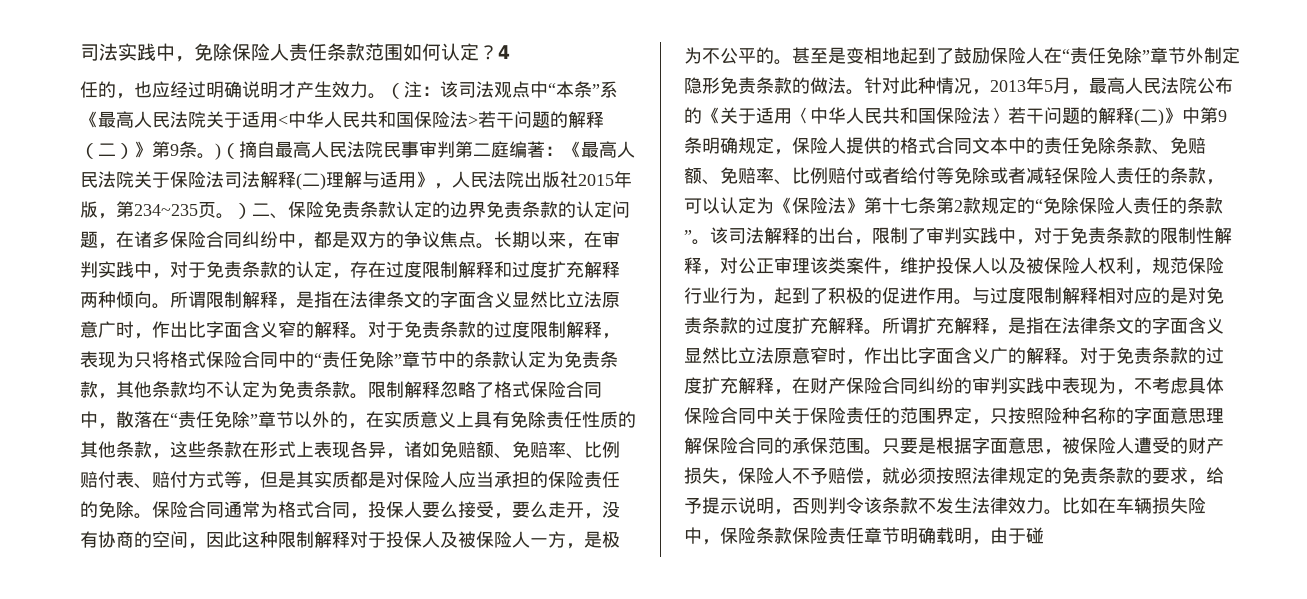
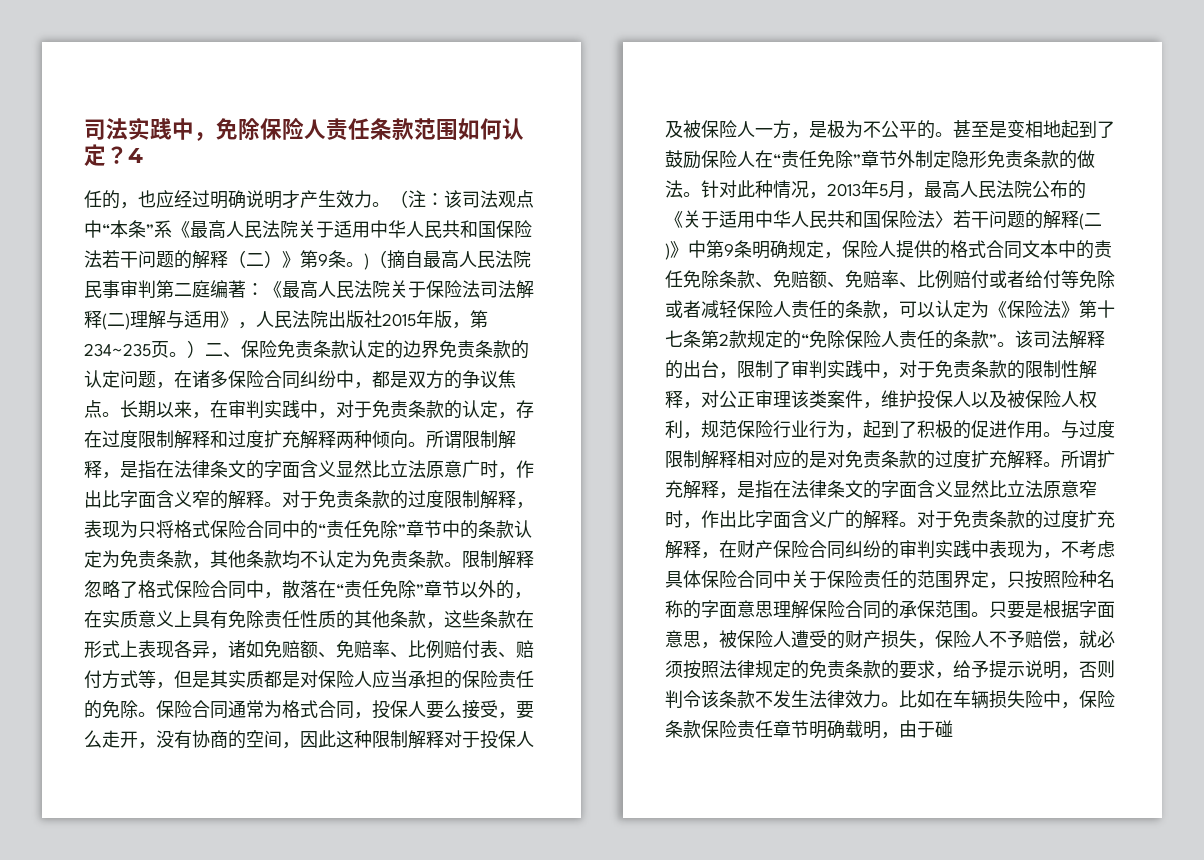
[278,111,478,128] <中华人民共和国保险法> -> [370,220,532,239] [84,250,102,268] 中华人民共和国保险法
[792,107,810,124] 〈 -> (755, 219) none

